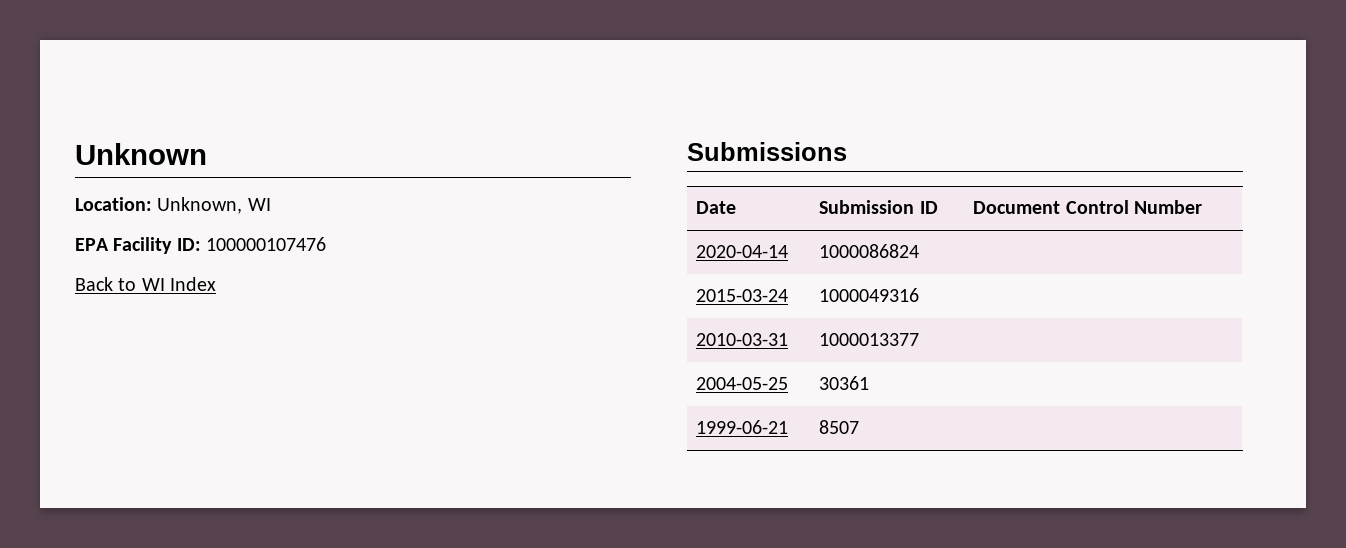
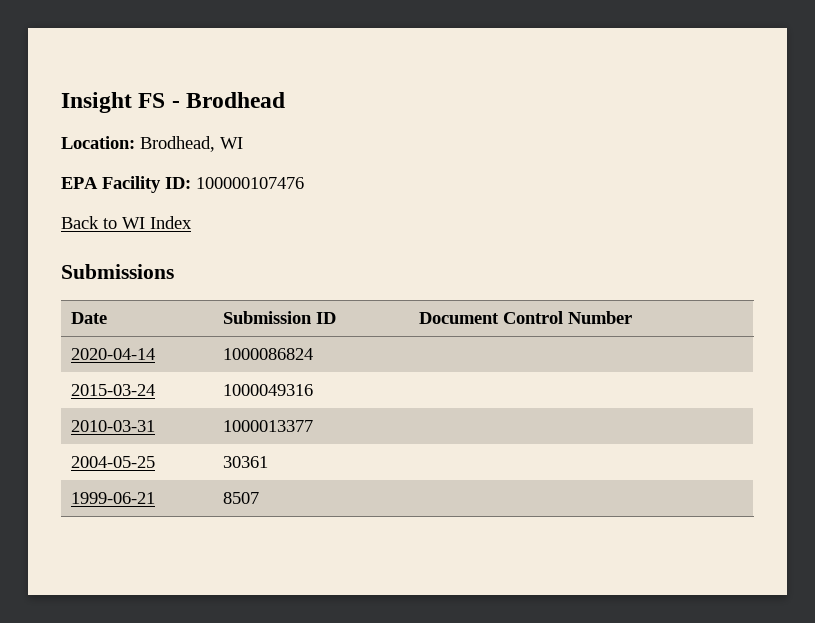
[75,143,207,165] Unknown -> [61,92,286,113] Insight FS - Brodhead
[157,197,243,214] Unknown, -> [140,136,215,152] Brodhead,

